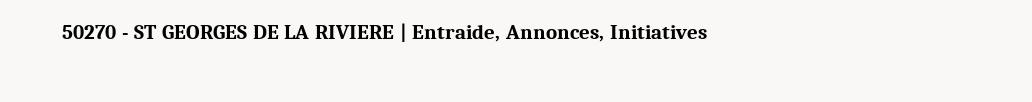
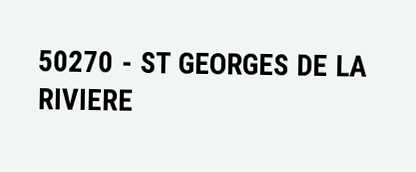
[399,23,707,42] | Entraide, Annonces, Initiatives -> (133, 99) none

